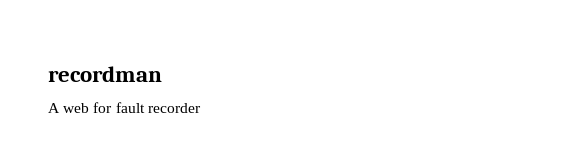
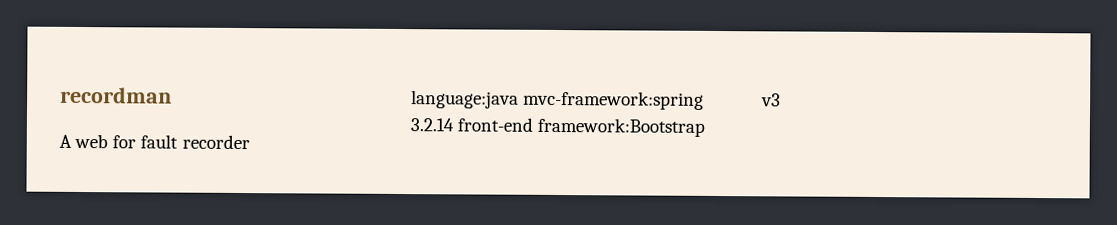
(201, 108) none -> [411,90,705,110] [410,117,706,137] [761,93,781,107] language:java mvc-framework:spring 3.2.14 front-end framework:Bootstrap v3

